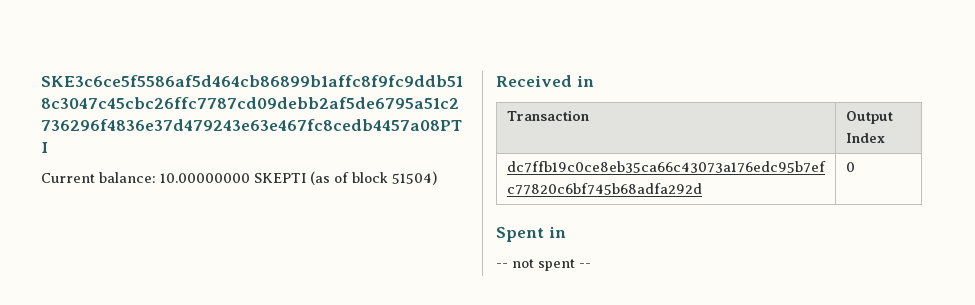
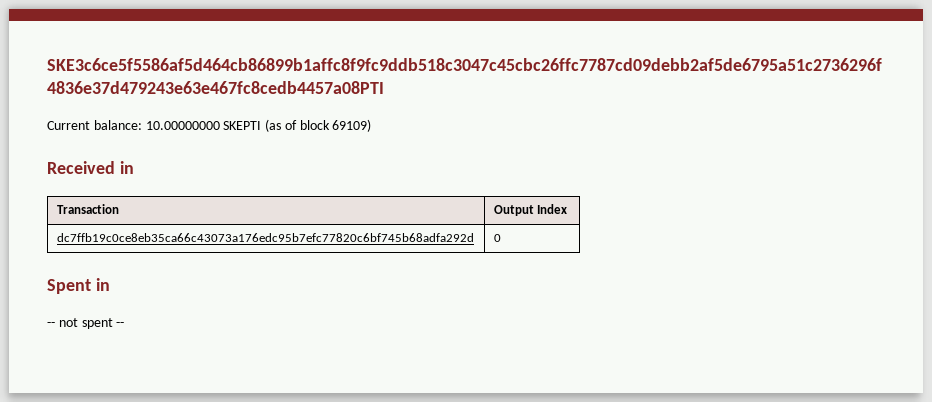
[392,171,437,185] 51504) -> [332,119,372,132] 69109)

